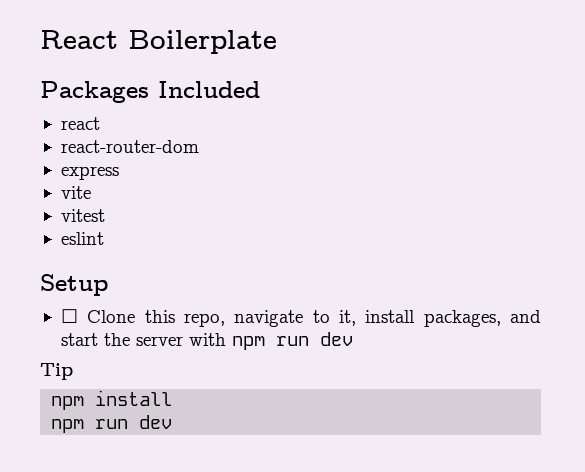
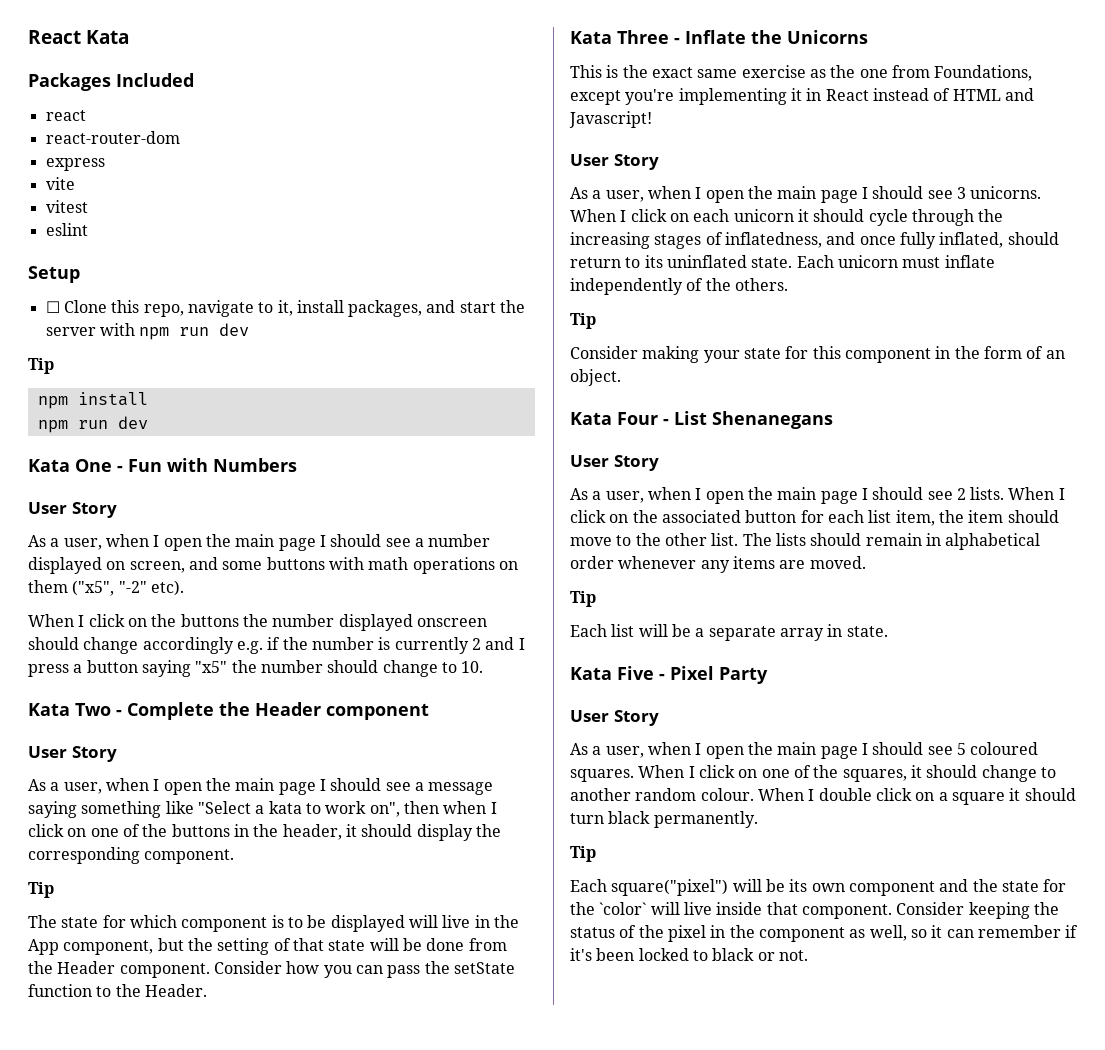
[40,30,277,54] React Boilerplate -> [28,30,130,44] React Kata
(173, 422) none -> [28,458,297,472] [28,502,117,518] [28,534,491,551] [28,557,518,574] [28,580,184,596] [28,614,487,631] [28,637,525,654] [28,660,484,677] [28,702,429,720] [28,746,117,762] [28,778,494,795] [28,801,497,818] [28,824,501,841] [28,847,235,864] [28,882,54,898] [28,915,519,932] [28,938,507,955] [28,961,515,978] [28,984,207,997] [570,30,868,44] [570,65,1033,81] [570,88,1034,105] [569,111,652,128] [570,154,659,170] [570,186,1042,203] [570,209,1004,226] [570,232,1059,249] [570,255,995,268] [570,278,788,295] [570,313,596,329] [570,346,1065,363] [570,369,621,386] [570,411,833,429] [570,455,659,471] [570,487,1065,504] [570,510,1059,526] [570,533,1041,550] [570,556,866,573] [570,591,596,607] [570,624,888,641] [570,666,768,684] [570,710,659,726] [570,742,1039,759] [570,765,1056,782] [570,788,1076,805] [570,811,758,828] [570,846,596,862] [570,879,1067,896] [570,902,1059,919] [570,925,1079,942] [570,948,808,961] // Kata One - Fun with Numbers // User Story // As a user, when I open the main page I should see a number displayed on screen, and some buttons with math operations on them ("x5", "-2" etc). // When I click on the buttons the number displayed onscreen should change accordingly e.g. if the number is currently 2 and I press a button saying "x5" the number should change to 10. // Kata Two - Complete the Header component // User Story // As a user, when I open the main page I should see a message saying something like "Select a kata to work on", then when I click on one of the buttons in the header, it should display the corresponding component. // Tip // The state for which component is to be displayed will live in the App component, but the setting of that state will be done from the Header component. Consider how you can pass the setState function to the Header. // Kata Three - Inflate the Unicorns // This is the exact same exercise as the one from Foundations, except you're implementing it in React instead of HTML and Javascript! // User Story // As a user, when I open the main page I should see 3 unicorns. When I click on each unicorn it should cycle through the increasing stages of inflatedness, and once fully inflated, should return to its uninflated state. Each unicorn must inflate independently of the others. // Tip // Consider making your state for this component in the form of an object. // Kata Four - List Shenanegans // User Story // As a user, when I open the main page I should see 2 lists. When I click on the associated button for each list item, the item should move to the other list. The lists should remain in alphabetical order whenever any items are moved. // Tip // Each list will be a separate array in state. // Kata Five - Pixel Party // User Story // As a user, when I open the main page I should see 5 coloured squares. When I click on one of the squares, it should change to another random colour. When I double click on a square it should turn black permanently. // Tip // Each square("pixel") will be its own component and the state for the `color` will live inside that component. Consider keeping the status of the pixel in the component as well, so it can remember if it's been locked to black or not.

